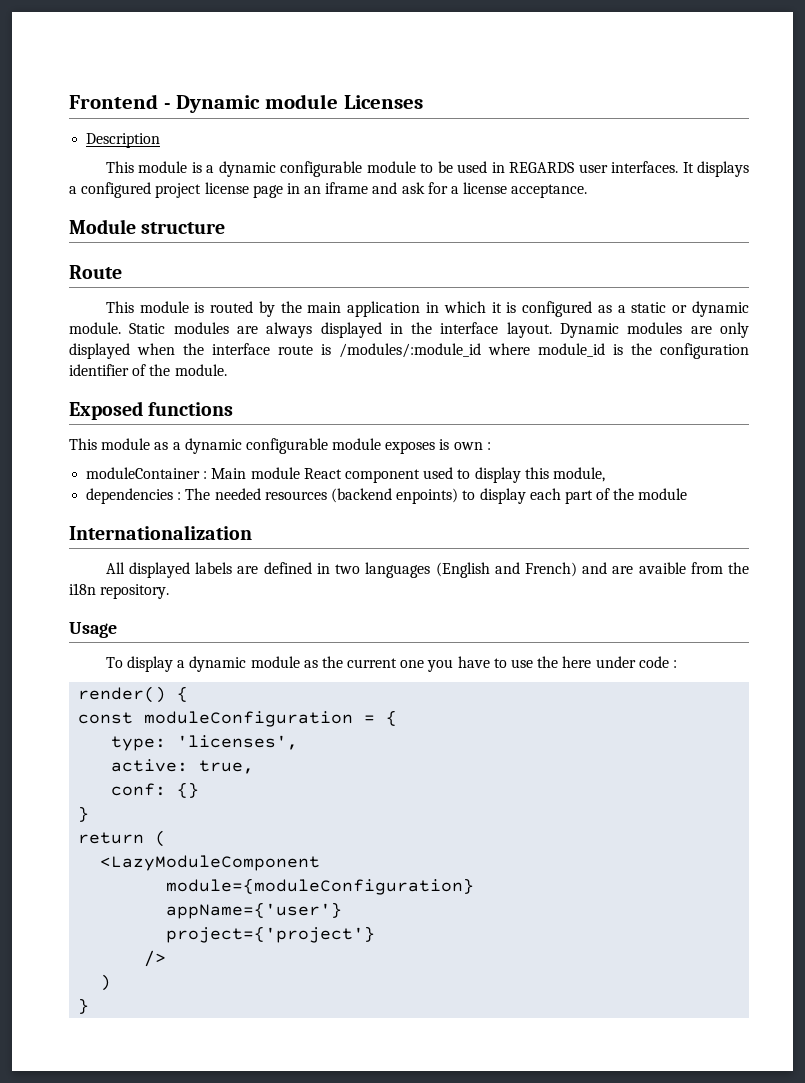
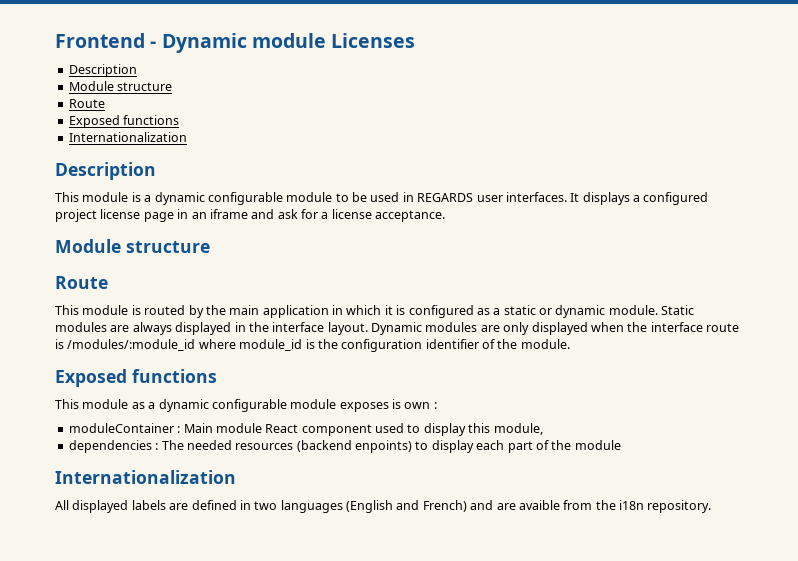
(161, 140) none -> [68,81,173,91] [68,99,105,108] [68,115,180,128] [68,132,187,142] [55,162,156,180] // Module structure // Route // Exposed functions // Internationalization // Description
[69,622,117,638] [105,656,677,672] [78,686,189,703] [78,710,398,727] [111,735,299,751] [111,759,255,774] [111,782,200,798] [78,806,90,822] [78,830,167,847] [100,855,321,871] [166,878,475,895] [166,902,343,919] [166,926,376,943] [144,950,167,967] [100,974,112,991] [78,998,90,1014] // Usage // To display a dynamic module as the current one you have to use the here under code : // render() { // const moduleConfiguration = { // type: 'licenses', // active: true, // conf: {} // } // return ( // <LazyModuleComponent // module={moduleConfiguration} // appName={'user'} // project={'project'} // /> // ) // } -> (712, 506) none

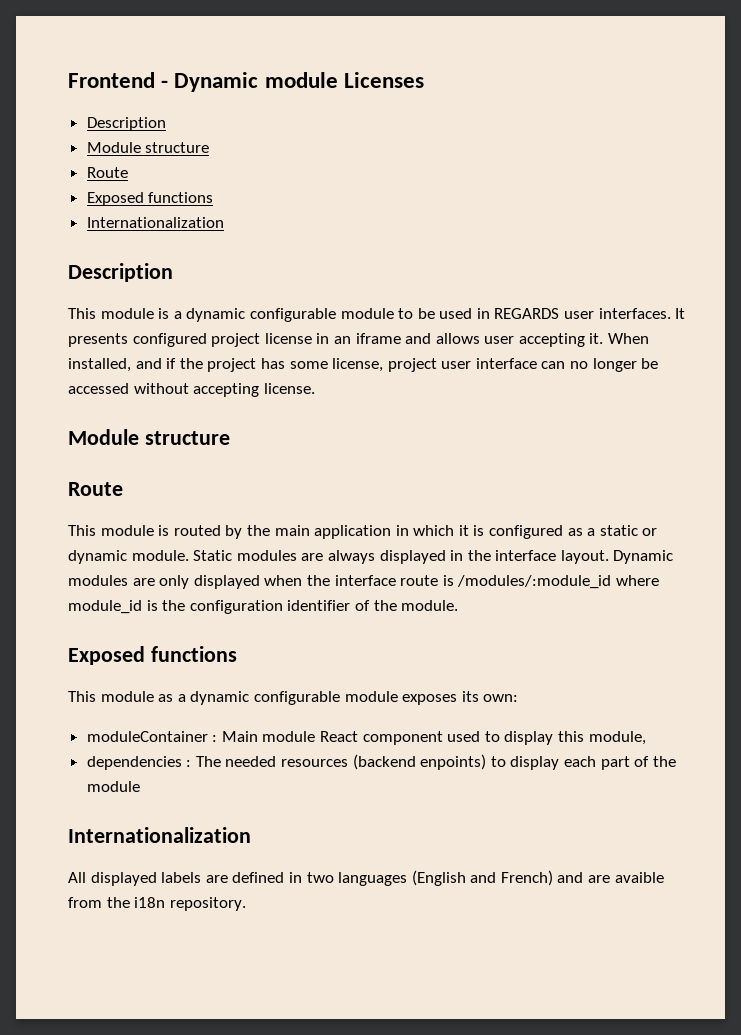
[582,192,640,205] displays a -> [68,333,128,347] presents
[143,212,174,222] page -> (312, 338) none
[277,209,446,222] ask for a license acceptance. -> [435,333,650,347] [68,358,659,372] [68,383,315,397] allows user accepting it. When installed, and if the project has some license, project user interface can no longer be accessed without accepting license.
[392,399,437,409] is own : -> [461,691,519,702] its own:

